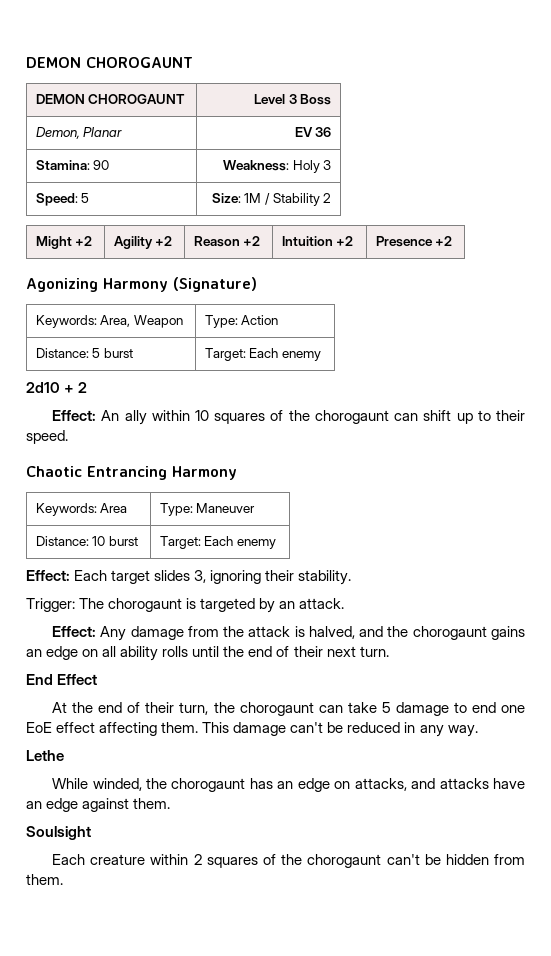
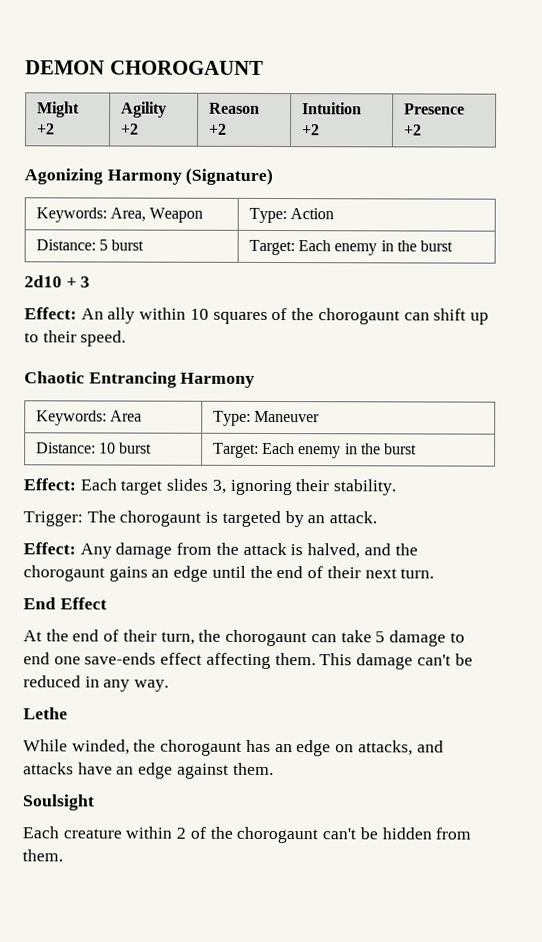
[26,57,193,68] [35,94,186,104] [253,94,332,105] [35,127,123,139] [294,127,332,137] [35,160,110,170] [222,160,332,173] [35,193,90,206] [211,193,332,206] DEMON CHOROGAUNT // DEMON CHOROGAUNT | Level 3 Boss // Demon, Planar | EV 36 // Stamina: 90 | Weakness: Holy 3 // Speed: 5 | Size: 1M / Stability 2 -> [25,60,264,75] DEMON CHOROGAUNT
(322, 356) none -> [380,240,454,252] in the burst
[78,382,88,393] 2 -> [80,276,91,288] 3
(277, 544) none -> [344,443,418,455] in the burst
[82,646,189,661] on all ability rolls -> (209, 573) none
[26,722,52,733] EoE -> [84,652,157,665] save-ends
[206,857,258,868] squares -> (187, 833) none

